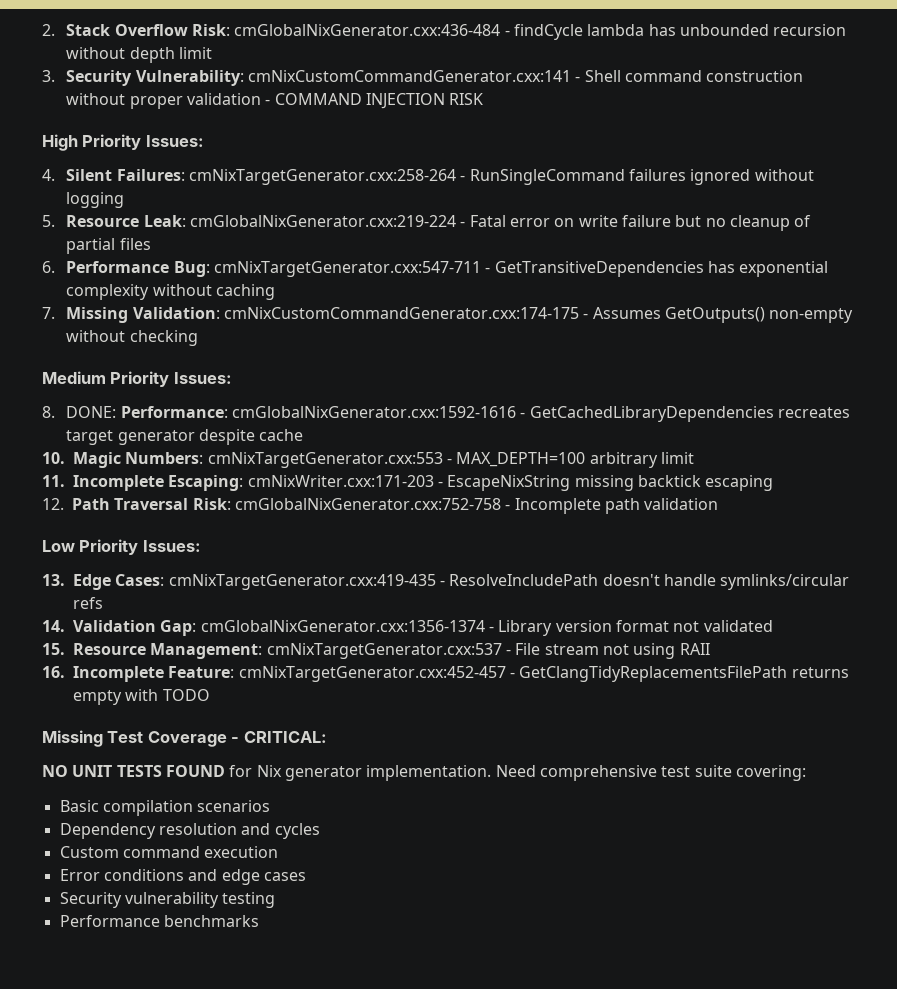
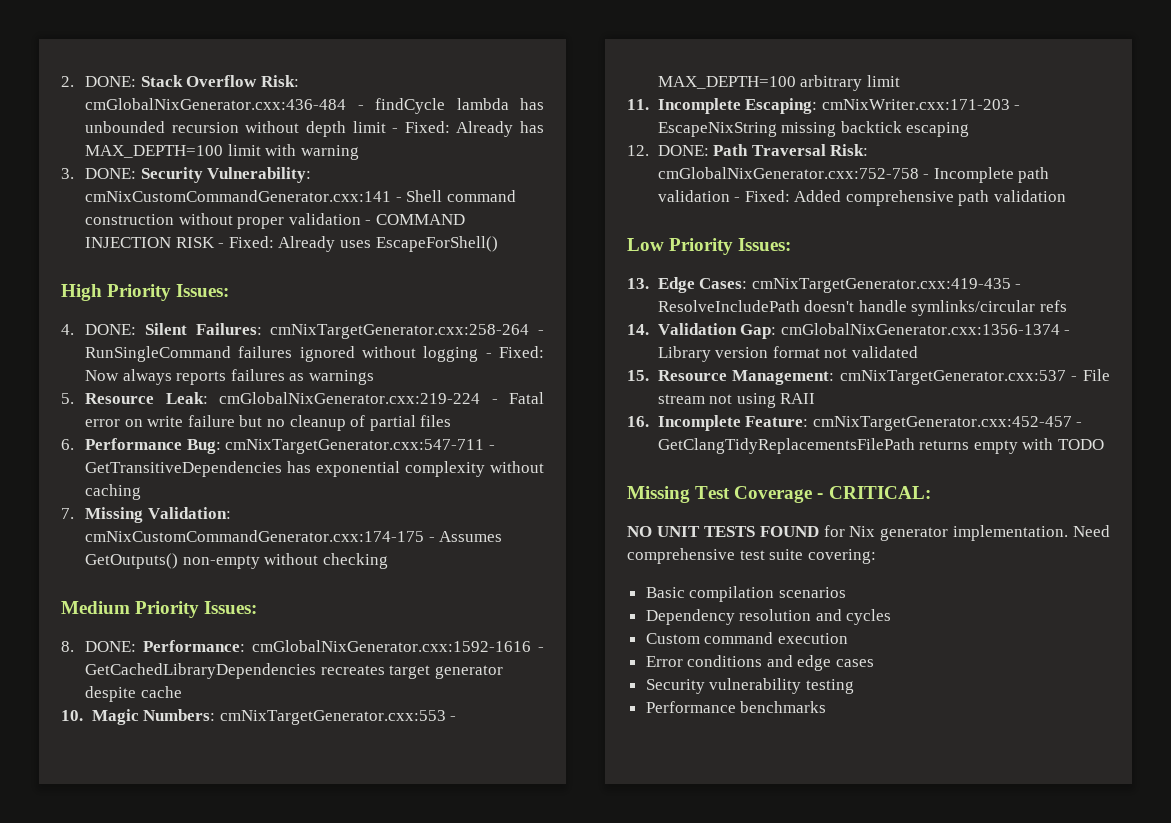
(55, 30) none -> [85,76,137,87] DONE:
(213, 53) none -> [392,121,544,137] [85,144,359,160] - Fixed: Already has MAX_DEPTH=100 limit with warning
(55, 76) none -> [85,168,137,179] DONE:
(484, 99) none -> [218,236,498,252] - Fixed: Already uses EscapeForShell()
(55, 175) none -> [85,324,137,335] DONE:
(125, 200) none -> [485,346,544,358] [85,369,375,385] - Fixed: Now always reports failures as warnings
(64, 504) none -> [657,145,709,156] DONE:
(719, 504) none -> [734,190,1067,206] - Fixed: Added comprehensive path validation

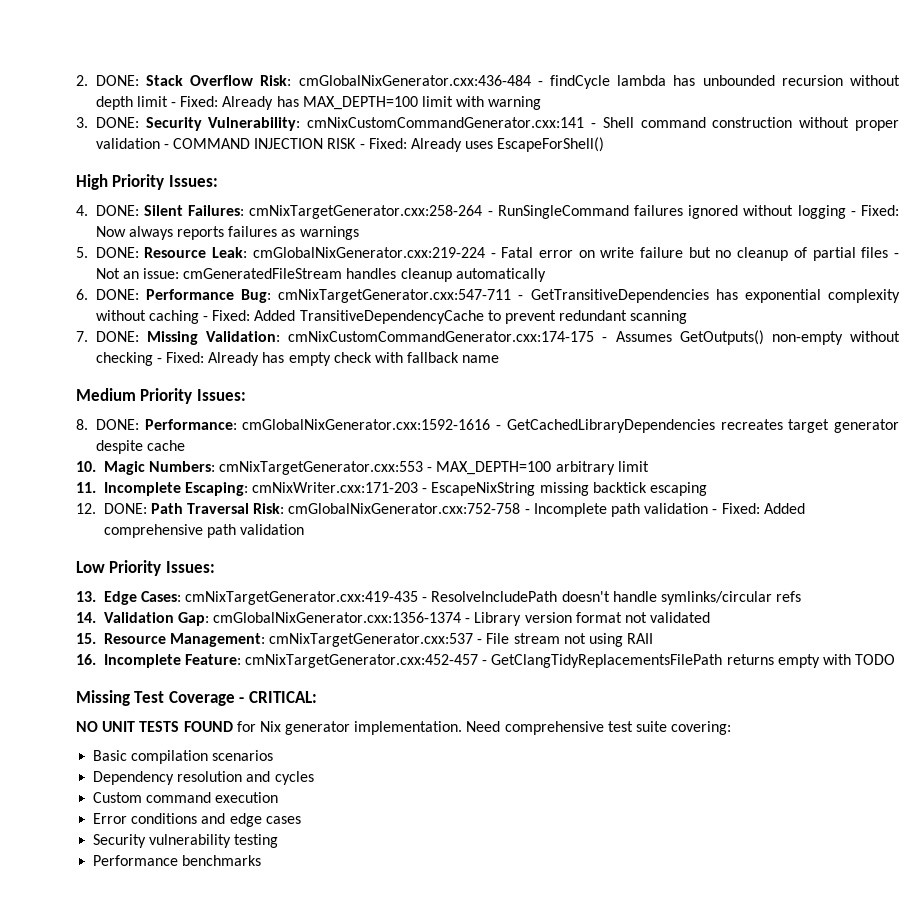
(74, 398) none -> [95,247,139,258] DONE:
(452, 421) none -> [894,253,899,258] [95,268,546,282] - Not an issue: cmGeneratedFileStream handles cleanup automatically
(74, 444) none -> [95,289,139,300] DONE:
(142, 492) none -> [203,310,688,324] - Fixed: Added TransitiveDependencyCache to prevent redundant scanning
(74, 513) none -> [95,331,139,342] DONE:
(388, 561) none -> [156,352,500,366] - Fixed: Already has empty check with fallback name

